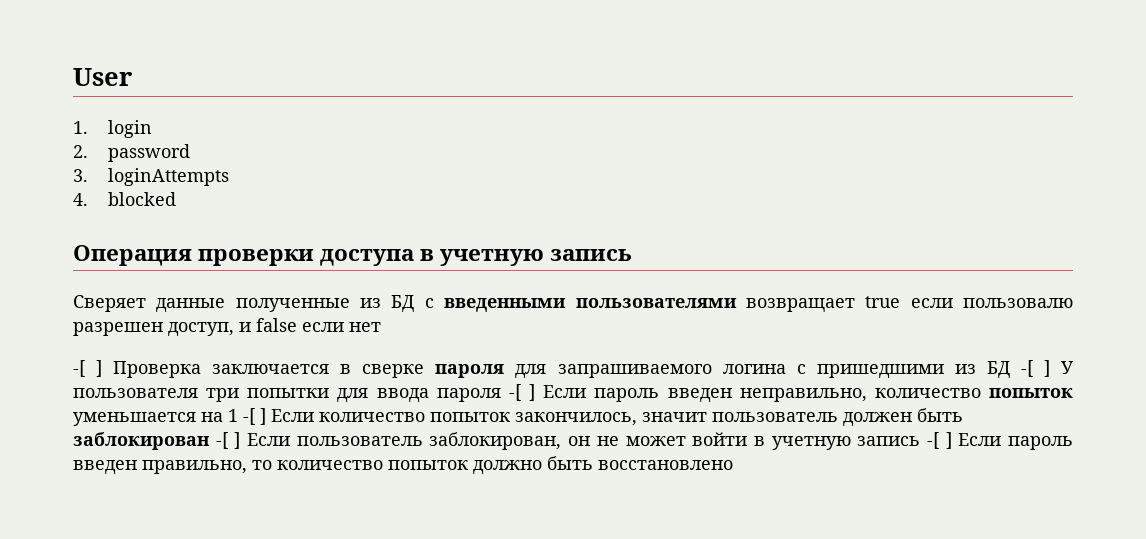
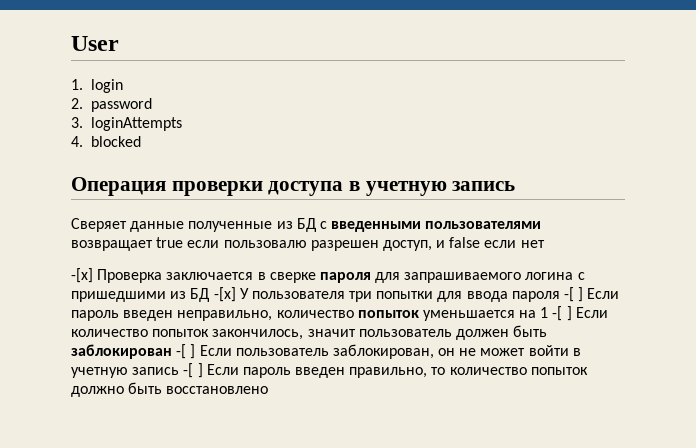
[73,360,103,377] -[ ] -> [71,268,93,283] -[x]
[1020,360,1050,377] -[ ] -> [213,287,236,302] -[x]

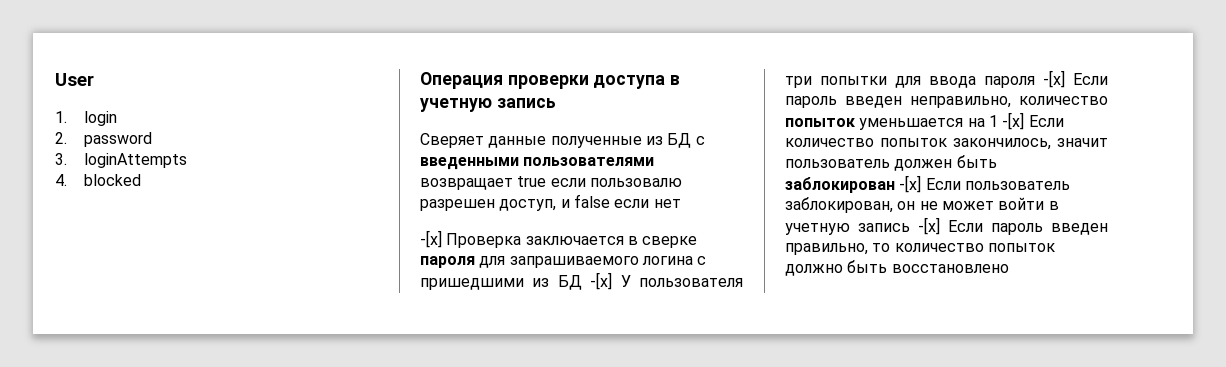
[564,287,584,302] -[ ] -> [1043,70,1065,88] -[x]
[552,306,572,321] -[ ] -> [1002,112,1025,130] -[x]
[176,344,196,359] -[ ] -> [899,175,922,193] -[x]
[183,363,203,378] -[ ] -> [918,217,940,235] -[x]

